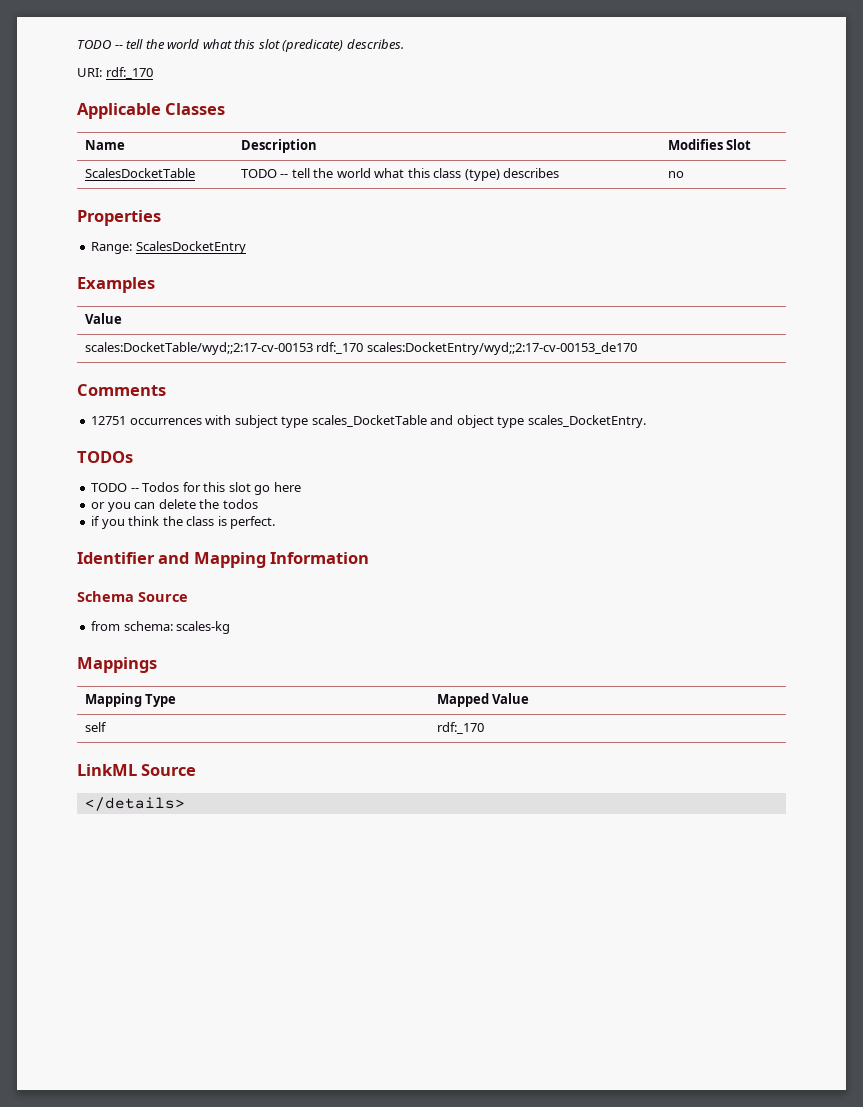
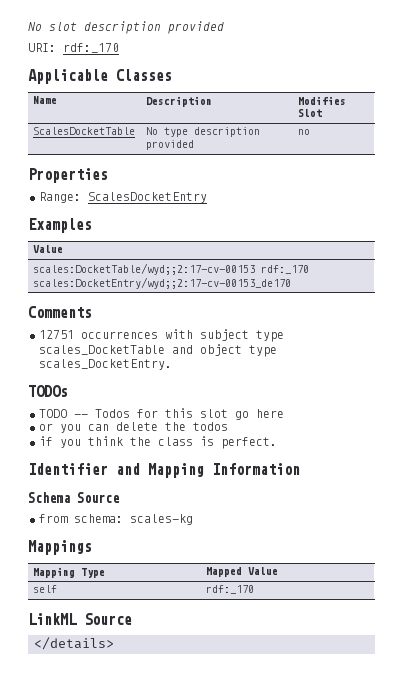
[77,39,404,52] TODO -- tell the world what this slot (predicate) describes. -> [28,21,224,34] No slot description provided
[240,168,560,181] TODO -- tell the world what this class (type) describes -> [146,127,261,137] [146,140,195,150] No type description provided

